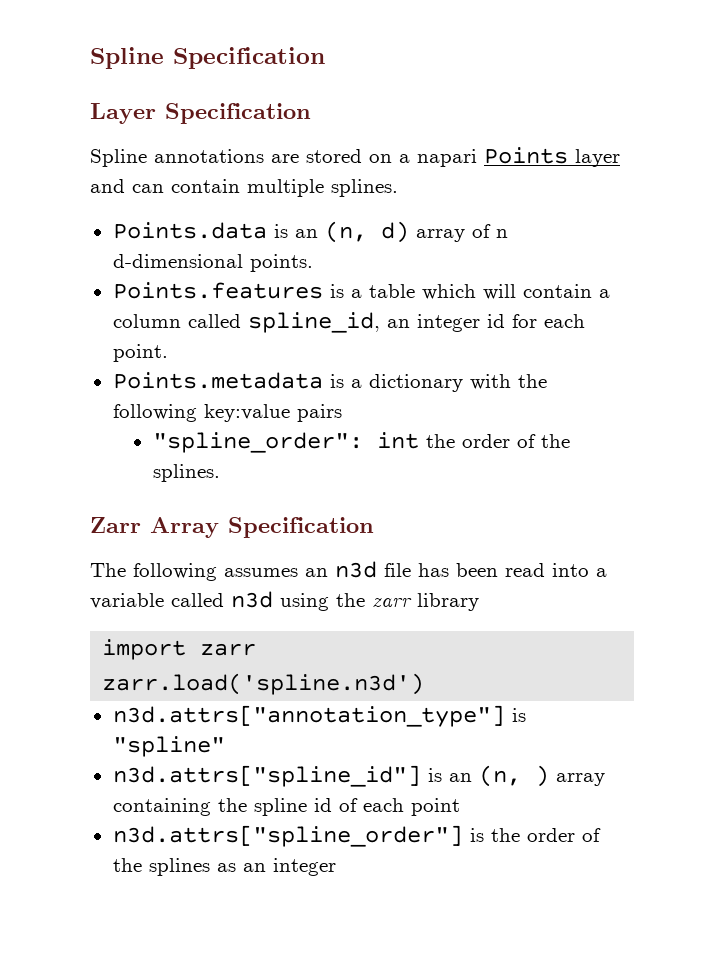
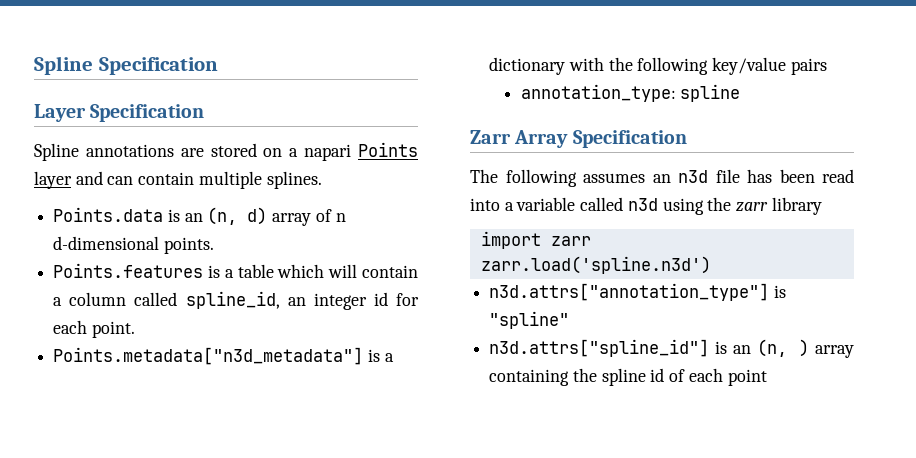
[112,372,323,389] Points.metadata -> [53,347,364,365] Points.metadata["n3d_metadata"]
[203,404,290,422] key:value -> [712,57,787,75] key/value
[152,432,570,453] [152,464,220,482] "spline_order": int the order of the splines. -> [520,84,741,102] annotation_type: spline
[112,825,601,847] [112,858,336,876] // n3d.attrs["spline_order"] is the order of the splines as an integer -> (767, 377) none

